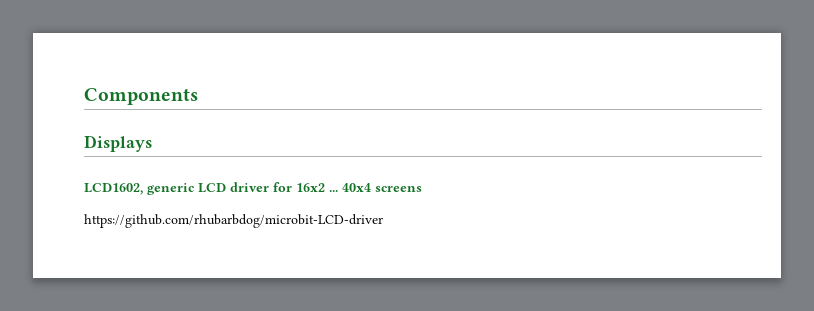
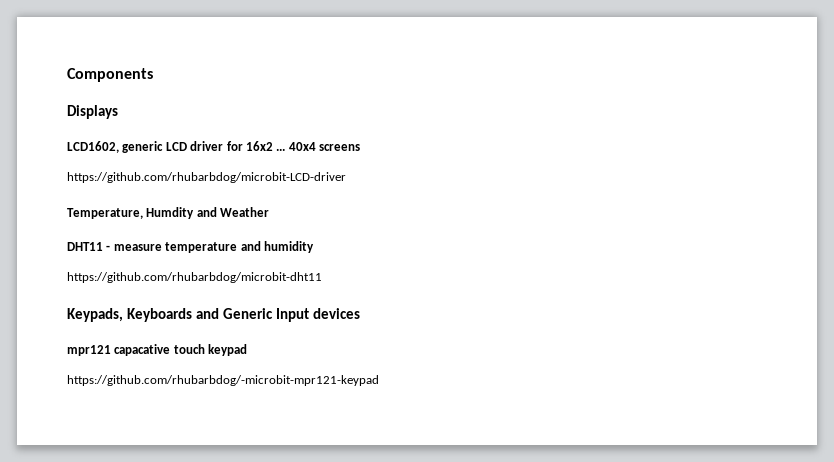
(383, 221) none -> [67,207,270,219] [67,241,314,253] [67,272,322,283] [67,308,360,322] [67,344,248,356] [67,375,379,386] // Temperature, Humdity and Weather // DHT11 - measure temperature and humidity // https://github.com/rhubarbdog/microbit-dht11 // Keypads, Keyboards and Generic Input devices // mpr121 capacative touch keypad // https://github.com/rhubarbdog/-microbit-mpr121-keypad

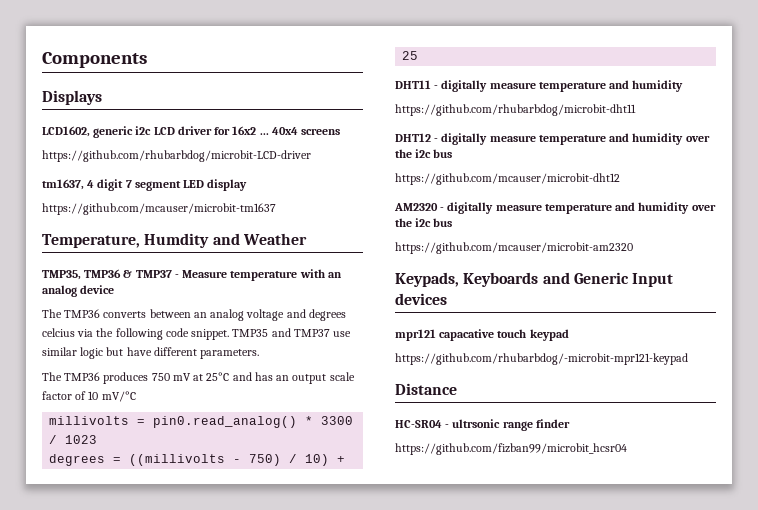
(164, 147) none -> [135,126,152,135] i2c
[67,207,270,219] Temperature, Humdity and Weather -> [42,179,248,191] [42,203,276,215] [42,233,307,248] [42,269,342,281] [42,285,115,297] [42,309,346,321] [42,328,352,340] [42,347,260,359] [42,372,355,384] [42,391,136,402] [49,416,354,428] [49,435,98,444] [49,454,346,466] [402,51,419,60] tm1637, 4 digit 7 segment LED display // https://github.com/mcauser/microbit-tm1637 // Temperature, Humdity and Weather // TMP35, TMP36 & TMP37 - Measure temperature with an analog device // The TMP36 converts between an analog voltage and degrees celcius via the following code snippet. TMP35 and TMP37 use similar logic but have different parameters. // The TMP36 produces 750 mV at 25°C and has an output scale factor of 10 mV/°C // millivolts = pin0.read_analog() * 3300 / 1023 // degrees = ((millivolts - 750) / 10) + 25
(111, 248) none -> [441,80,488,92] digitally
(322, 277) none -> [395,133,710,145] [395,149,453,158] [395,173,620,185] [394,202,716,214] [395,218,453,227] [395,242,633,254] // DHT12 - digitally measure temperature and humidity over the i2c bus // https://github.com/mcauser/microbit-dht12 // AM2320 - digitally measure temperature and humidity over the i2c bus // https://github.com/mcauser/microbit-am2320
(379, 380) none -> [395,383,457,395] [395,419,570,431] [395,443,627,455] // Distance // HC-SR04 - ultrsonic range finder // https://github.com/fizban99/microbit_hcsr04

